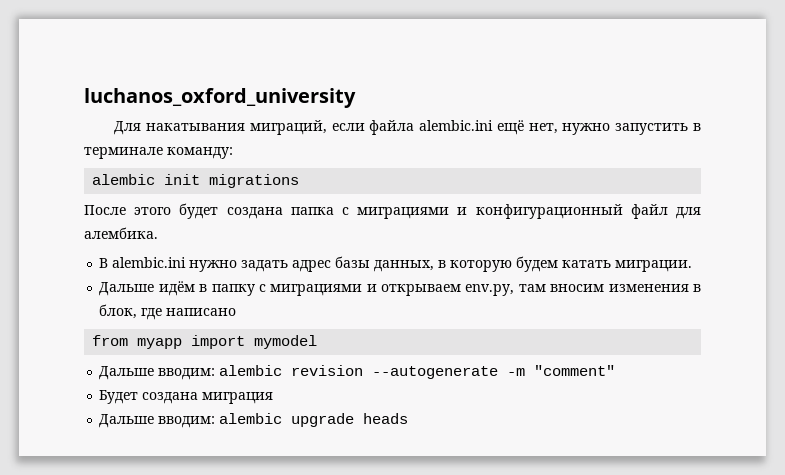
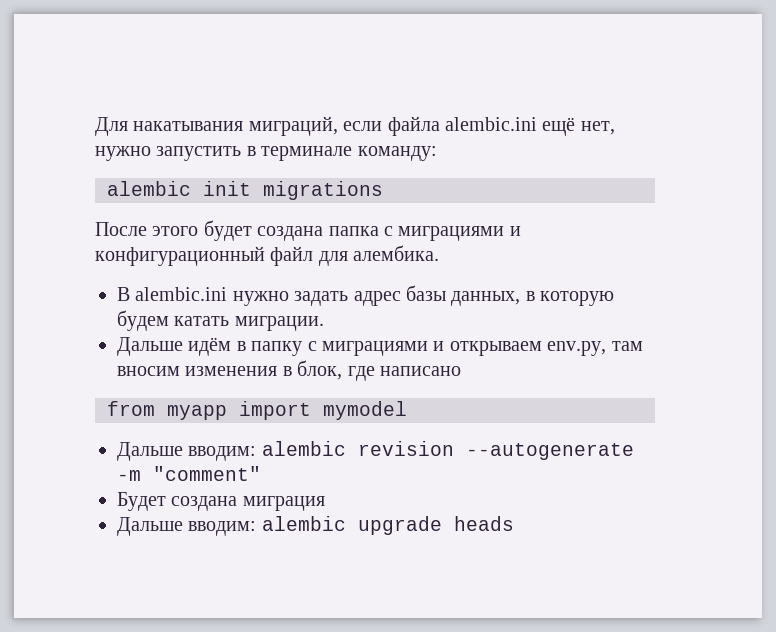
[84,88,356,108] luchanos_oxford_university // -> (95, 126) none

